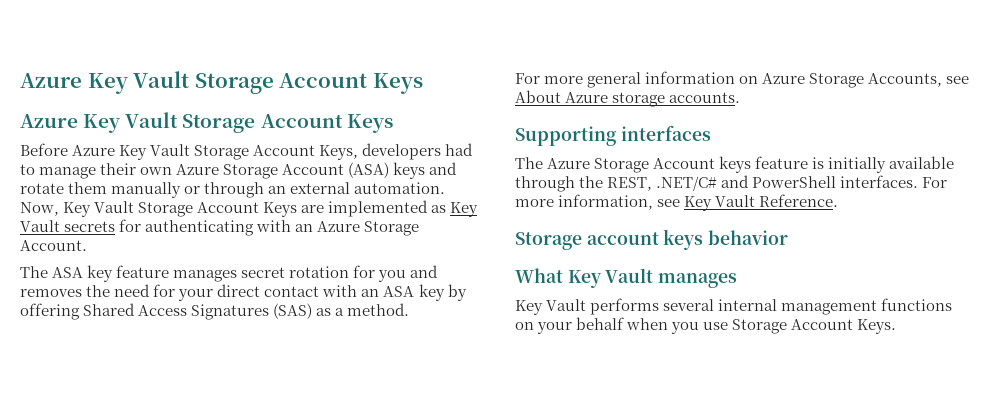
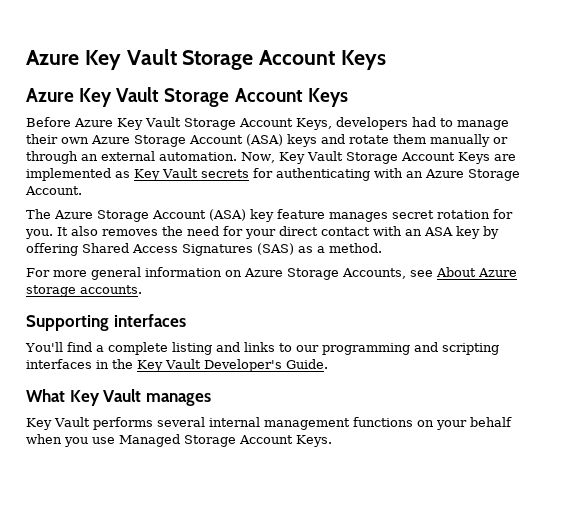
[52,267,84,278] ASA -> [54,209,246,222] Azure Storage Account (ASA)
[378,265,439,282] you and -> [25,226,98,239] you. It also
[515,156,955,173] [515,175,948,192] [515,194,839,211] [515,229,789,250] The Azure Storage Account keys feature is initially available through the REST, .NET/C# and PowerShell interfaces. For more information, see Key Vault Reference. // Storage account keys behavior -> [25,342,499,355] [26,359,328,372] You'll find a complete listing and links to our programming and scripting interfaces in the Key Vault Developer's Guide.
(729, 326) none -> [119,434,180,447] Managed

